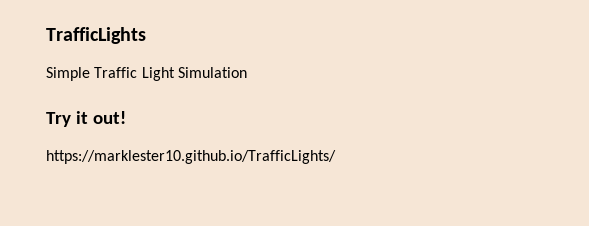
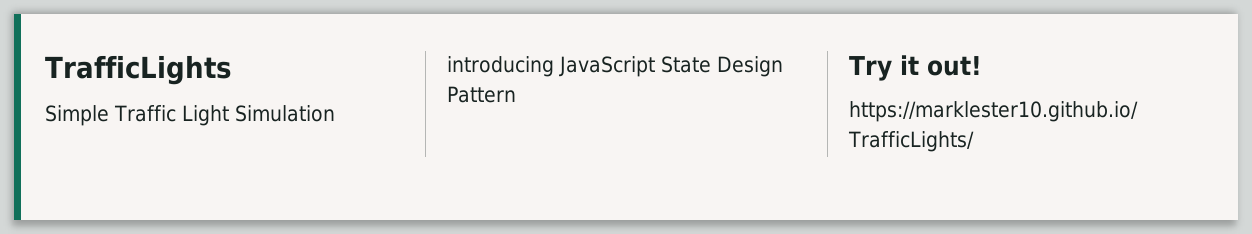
(247, 72) none -> [447,56,783,77] [447,86,516,103] introducing JavaScript State Design Pattern

